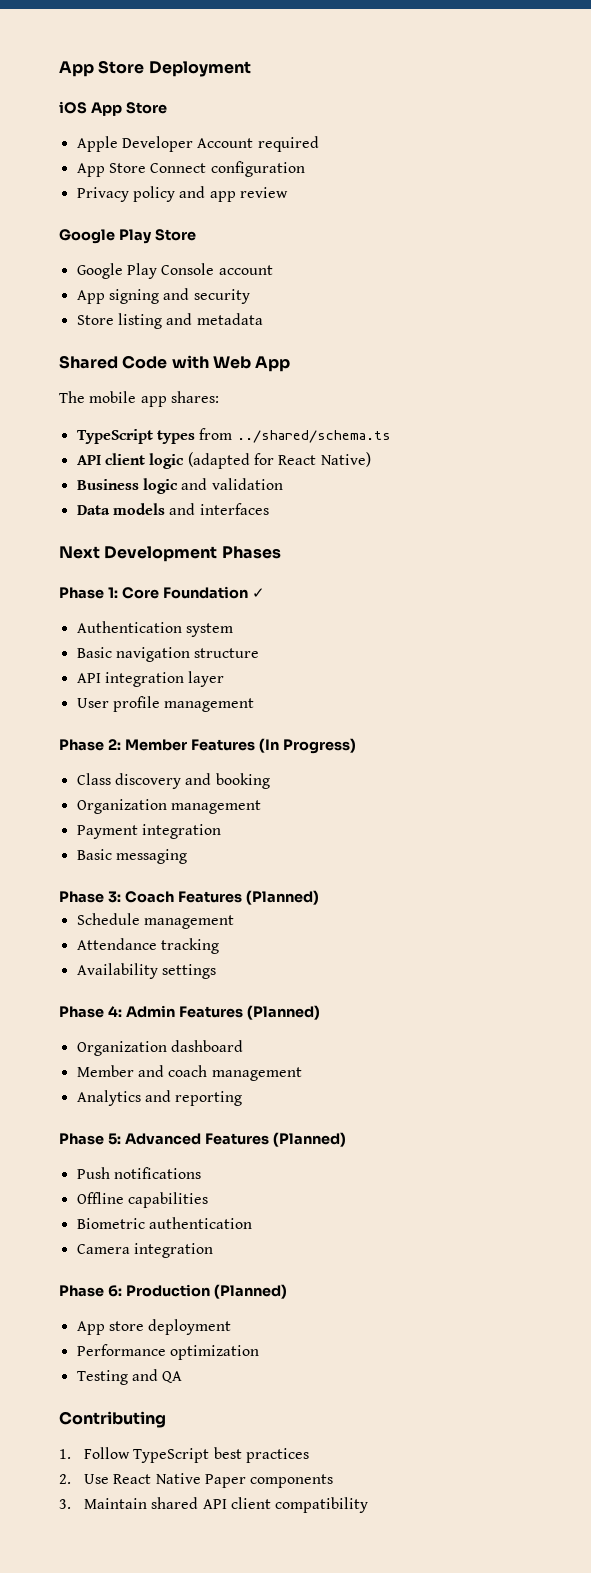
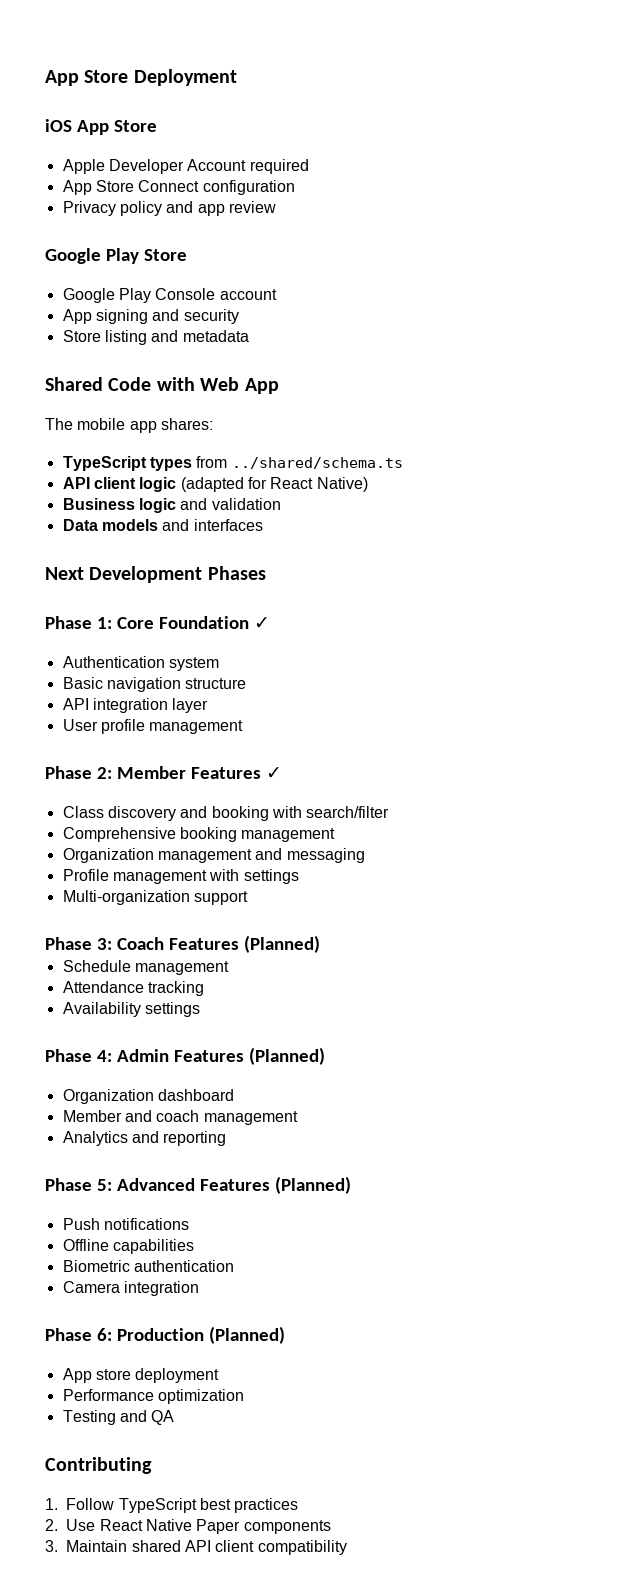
[258,738,356,754] (In Progress) -> [265,767,282,779] ✓
[76,799,261,814] [76,824,221,839] [76,849,187,864] // Organization management // Payment integration // Basic messaging -> [271,806,390,818] [62,827,336,842] [62,848,365,863] [62,869,299,884] [62,890,248,905] with search/filter // Comprehensive booking management // Organization management and messaging // Profile management with settings // Multi-organization support

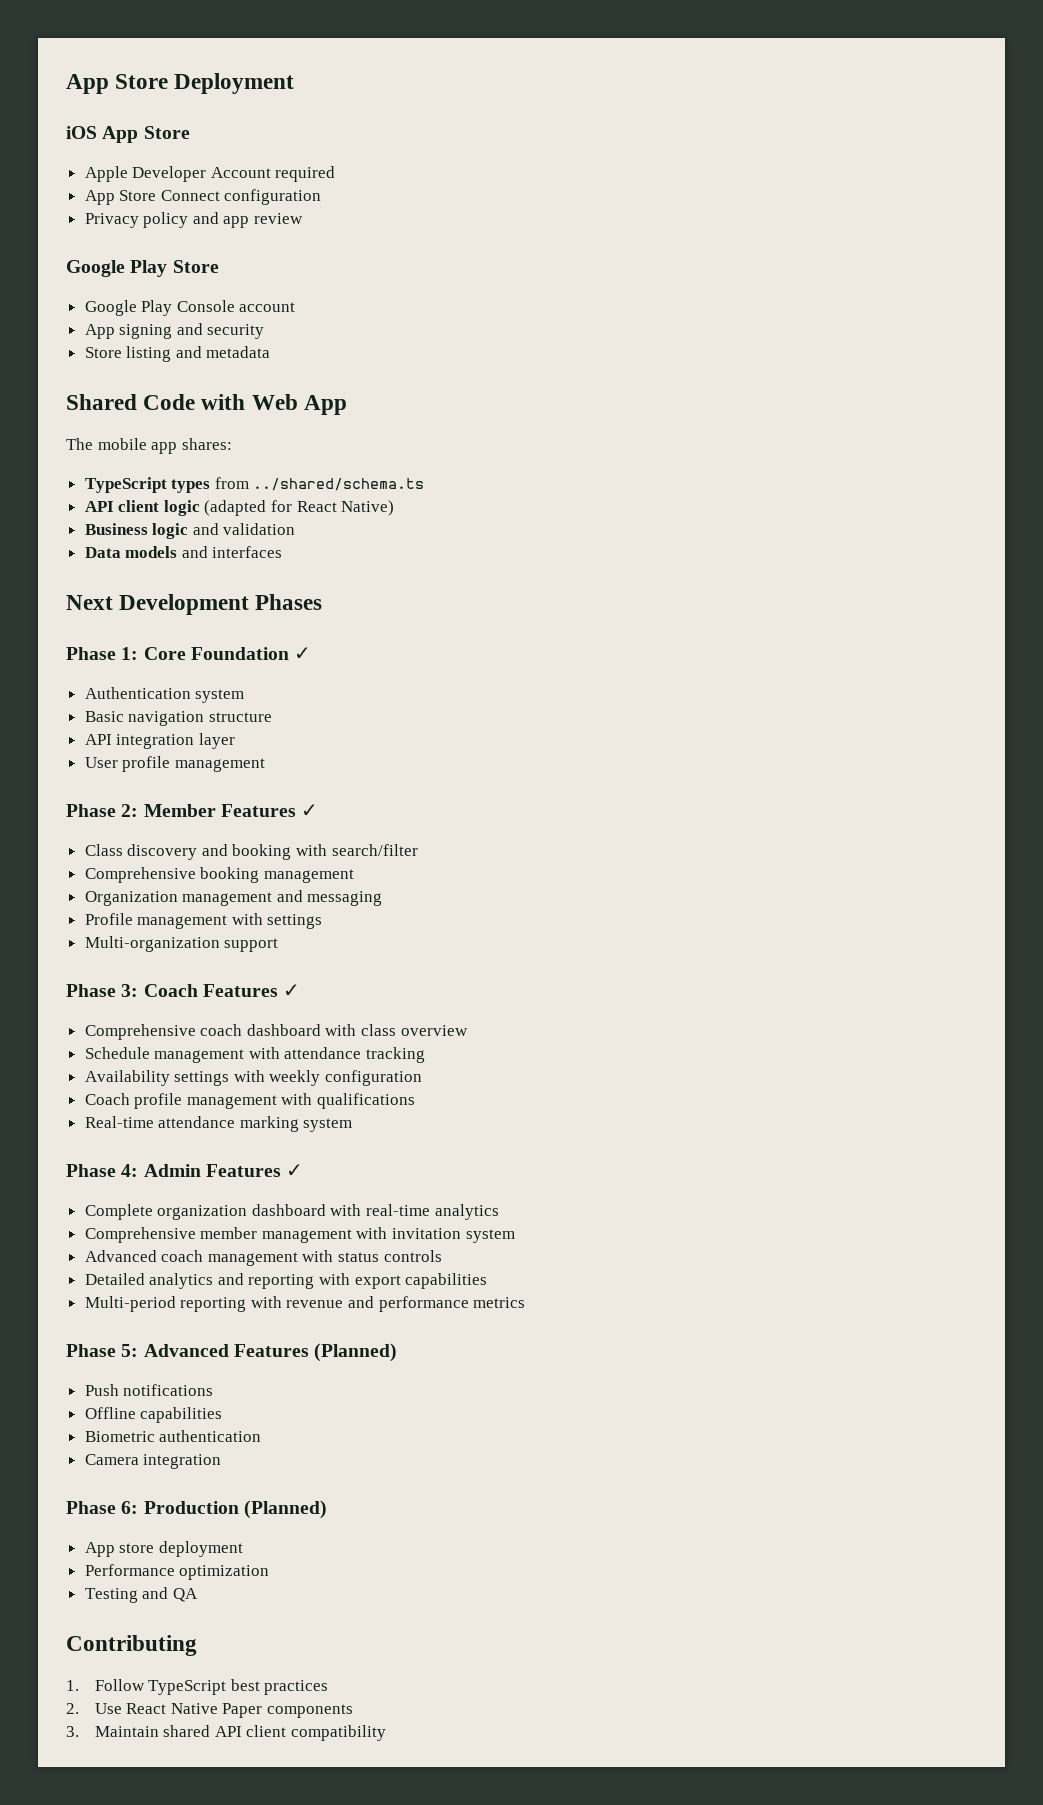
[243,935,320,953] (Planned) -> [283,984,301,997] [84,1024,468,1040] ✓ // Comprehensive coach dashboard with class overview
[62,981,144,993] // Attendance -> [248,1047,362,1059] with attendance
[45,1047,325,1065] [62,1089,234,1104] [62,1110,298,1125] [62,1131,227,1146] // Phase 4: Admin Features (Planned) // Organization dashboard // Member and coach management // Analytics and reporting -> [233,1070,423,1086] [84,1093,416,1109] [84,1116,353,1132] [66,1164,304,1177] [84,1204,499,1220] [84,1227,515,1243] [84,1250,442,1266] [84,1273,488,1289] [84,1296,526,1312] with weekly configuration // Coach profile management with qualifications // Real-time attendance marking system // Phase 4: Admin Features ✓ // Complete organization dashboard with real-time analytics // Comprehensive member management with invitation system // Advanced coach management with status controls // Detailed analytics and reporting with export capabilities // Multi-period reporting with revenue and performance metrics

